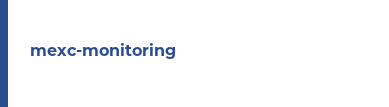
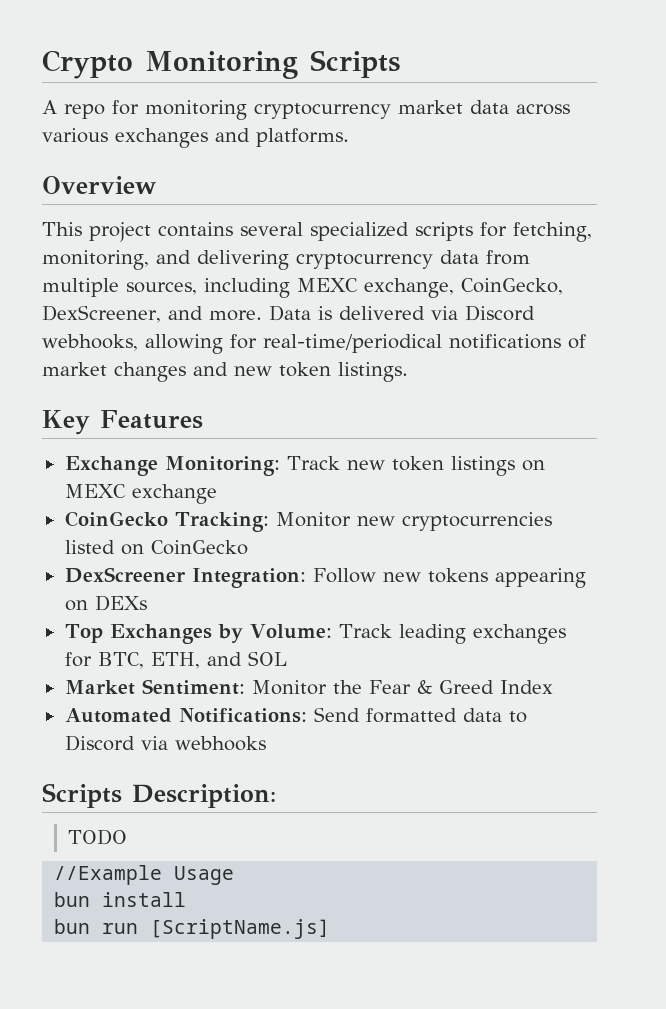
[30,43,176,59] mexc-monitoring -> [42,50,400,79] [42,100,570,120] [42,128,349,148] [42,176,156,194] [42,222,592,242] [42,250,530,270] [42,278,563,298] [42,305,535,323] [42,334,586,354] [42,362,408,382] [42,410,203,435] [64,456,545,476] [64,484,217,504] [64,511,552,532] [64,540,248,555] [64,567,586,588] [64,595,147,611] [64,624,566,644] [64,651,287,669] [64,679,553,695] [64,707,527,723] [64,735,266,751] [42,783,276,808] [68,829,128,845] [54,865,235,885] [54,892,187,907] [54,919,331,939] Crypto Monitoring Scripts // A repo for monitoring cryptocurrency market data across various exchanges and platforms. // Overview // This project contains several specialized scripts for fetching, monitoring, and delivering cryptocurrency data from multiple sources, including MEXC exchange, CoinGecko, DexScreener, and more. Data is delivered via Discord webhooks, allowing for real-time/periodical notifications of market changes and new token listings. // Key Features // Exchange Monitoring: Track new token listings on MEXC exchange // CoinGecko Tracking: Monitor new cryptocurrencies listed on CoinGecko // DexScreener Integration: Follow new tokens appearing on DEXs // Top Exchanges by Volume: Track leading exchanges for BTC, ETH, and SOL // Market Sentiment: Monitor the Fear & Greed Index // Automated Notifications: Send formatted data to Discord via webhooks // Scripts Description: // TODO // //Example Usage // bun install // bun run [ScriptName.js]

